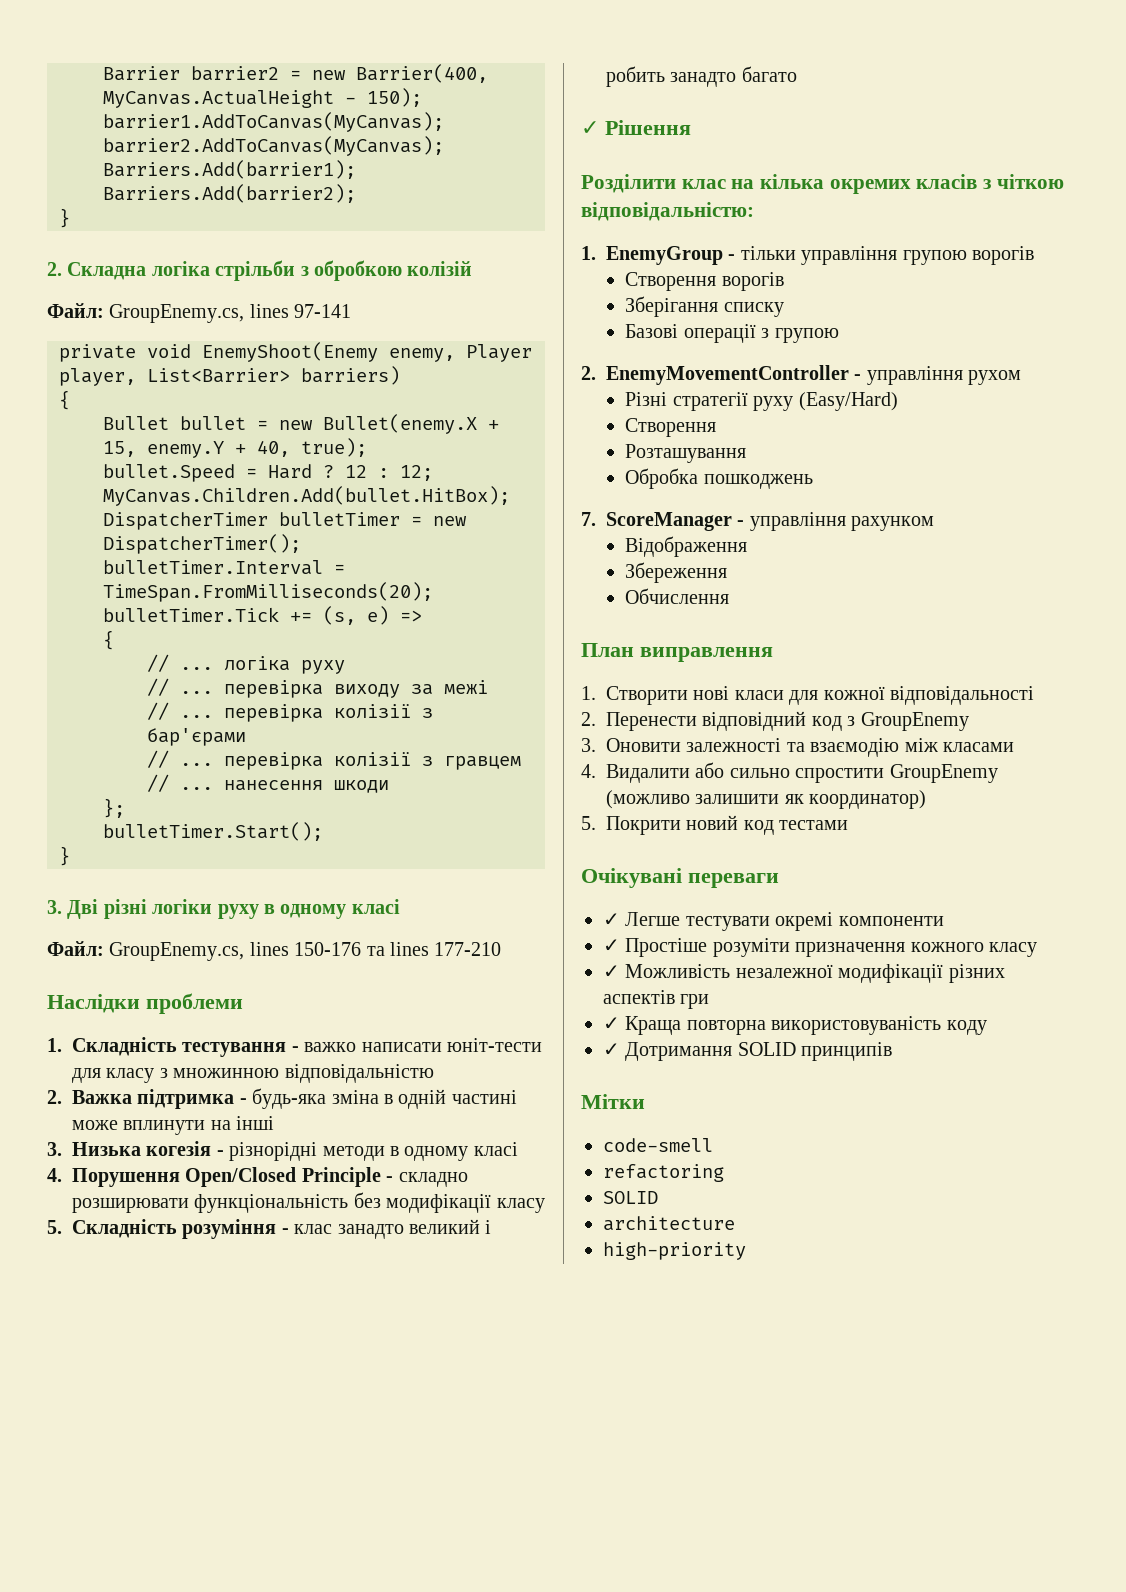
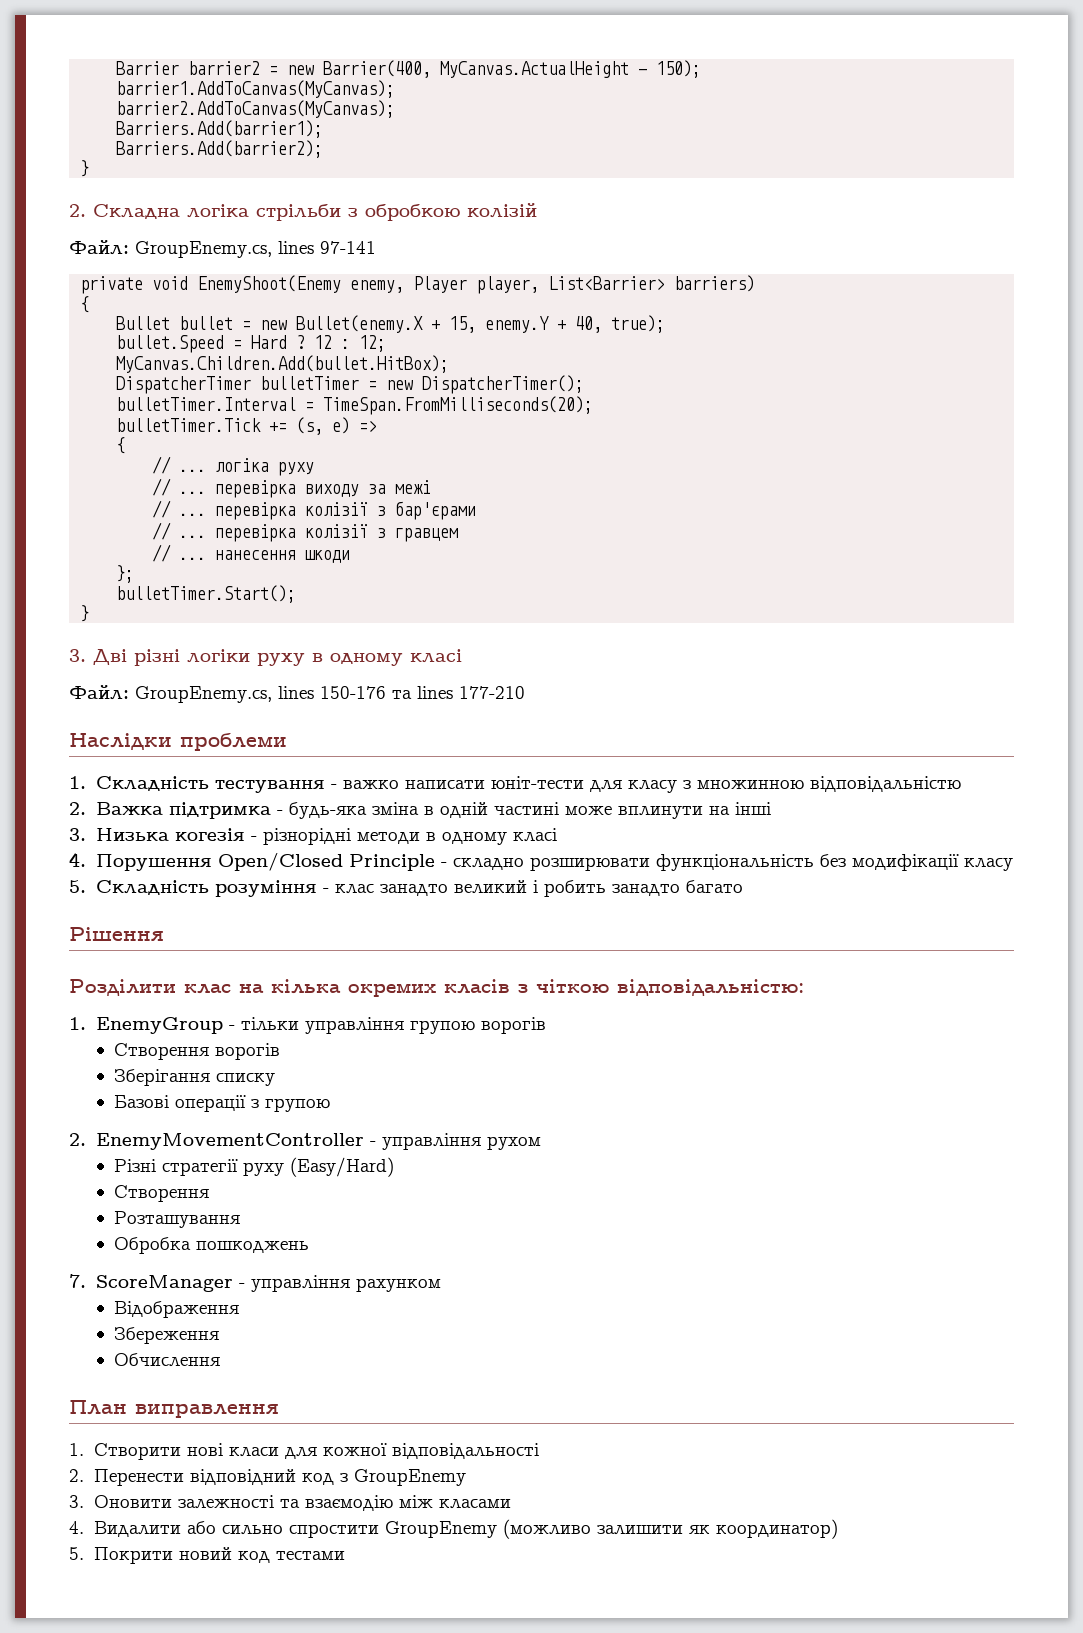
[581,121,599,135] ✓ -> (743, 886) none
[581,868,779,888] [603,912,944,931] [603,938,1037,957] [603,964,1005,983] [603,990,710,1009] [603,1016,987,1035] [603,1042,893,1061] [581,1094,645,1109] [603,1138,713,1152] [603,1164,724,1182] [603,1191,658,1204] [603,1216,735,1231] [603,1242,746,1260] // Очікувані переваги // ✓ Легше тестувати окремі компоненти // ✓ Простіше розуміти призначення кожного класу // ✓ Можливість незалежної модифікації різних аспектів гри // ✓ Краща повторна використовуваність коду // ✓ Дотримання SOLID принципів // Мітки // code-smell // refactoring // SOLID // architecture // high-priority -> (345, 1555) none

